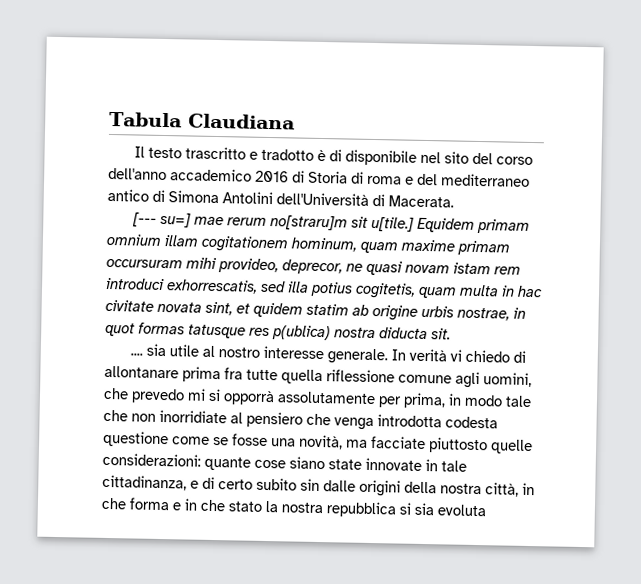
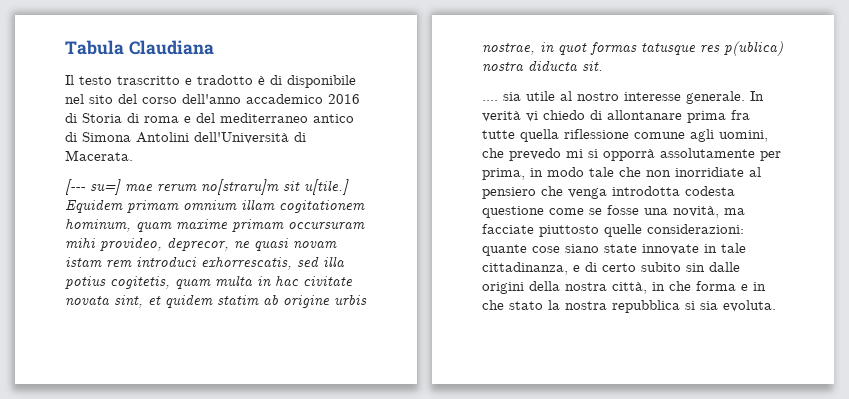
[437,504,486,517] evoluta -> [723,300,776,312] evoluta.

